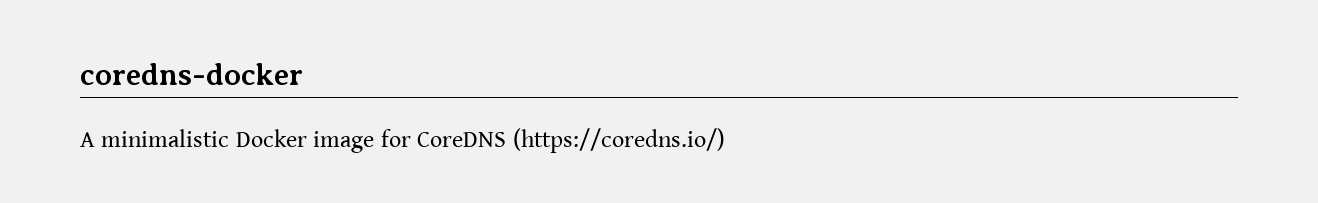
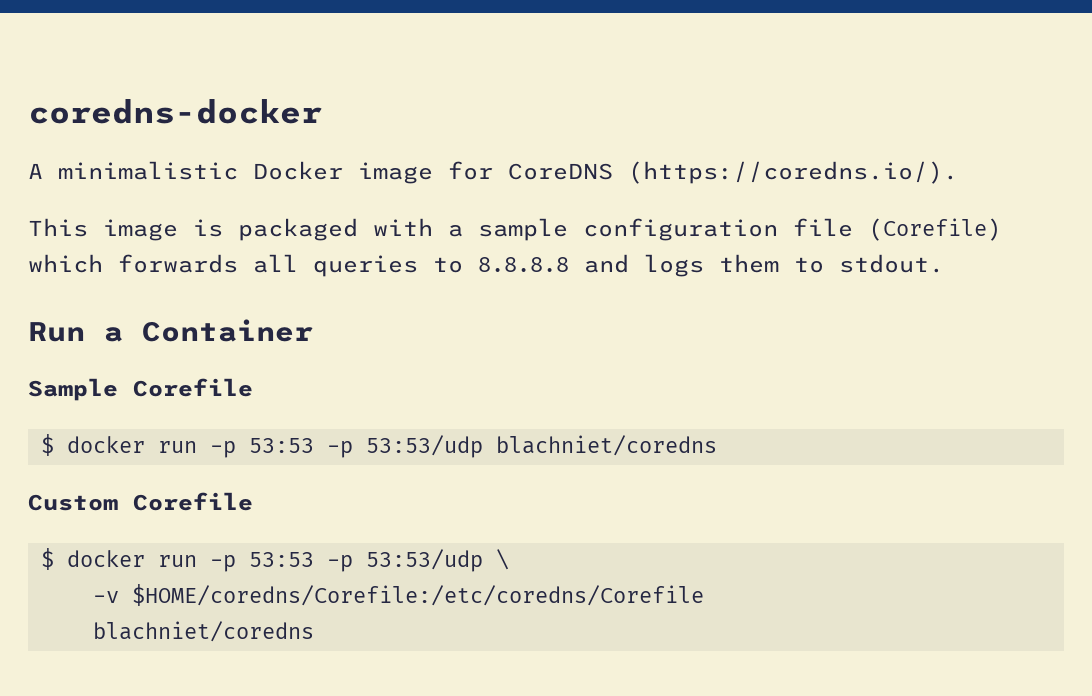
[512,128,725,153] (https://coredns.io/) -> [628,161,958,184] [28,218,1002,241] [28,254,944,277] [28,319,313,342] [28,378,253,401] [40,434,717,458] [28,492,253,511] [40,548,509,572] [92,584,704,606] [92,621,314,642] (https://coredns.io/). // This image is packaged with a sample configuration file (Corefile) which forwards all queries to 8.8.8.8 and logs them to stdout. // Run a Container // Sample Corefile // $ docker run -p 53:53 -p 53:53/udp blachniet/coredns // Custom Corefile // $ docker run -p 53:53 -p 53:53/udp \ // -v $HOME/coredns/Corefile:/etc/coredns/Corefile // blachniet/coredns

